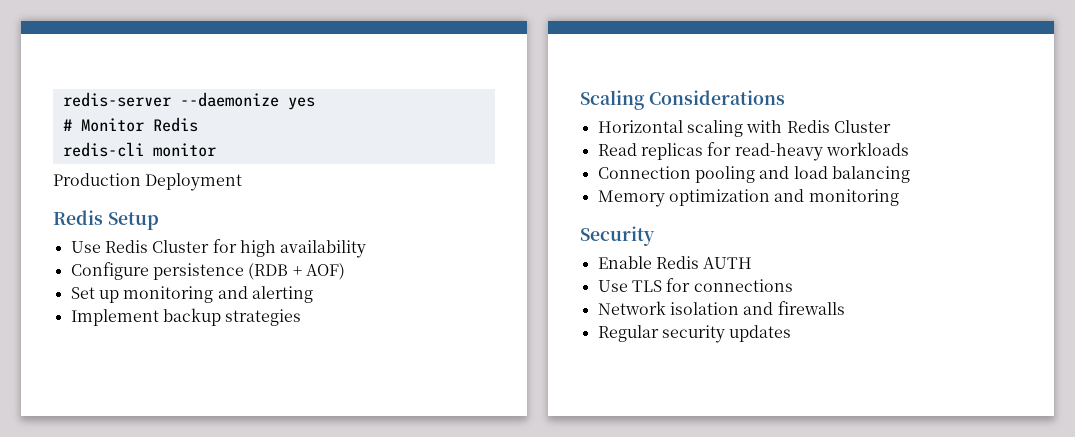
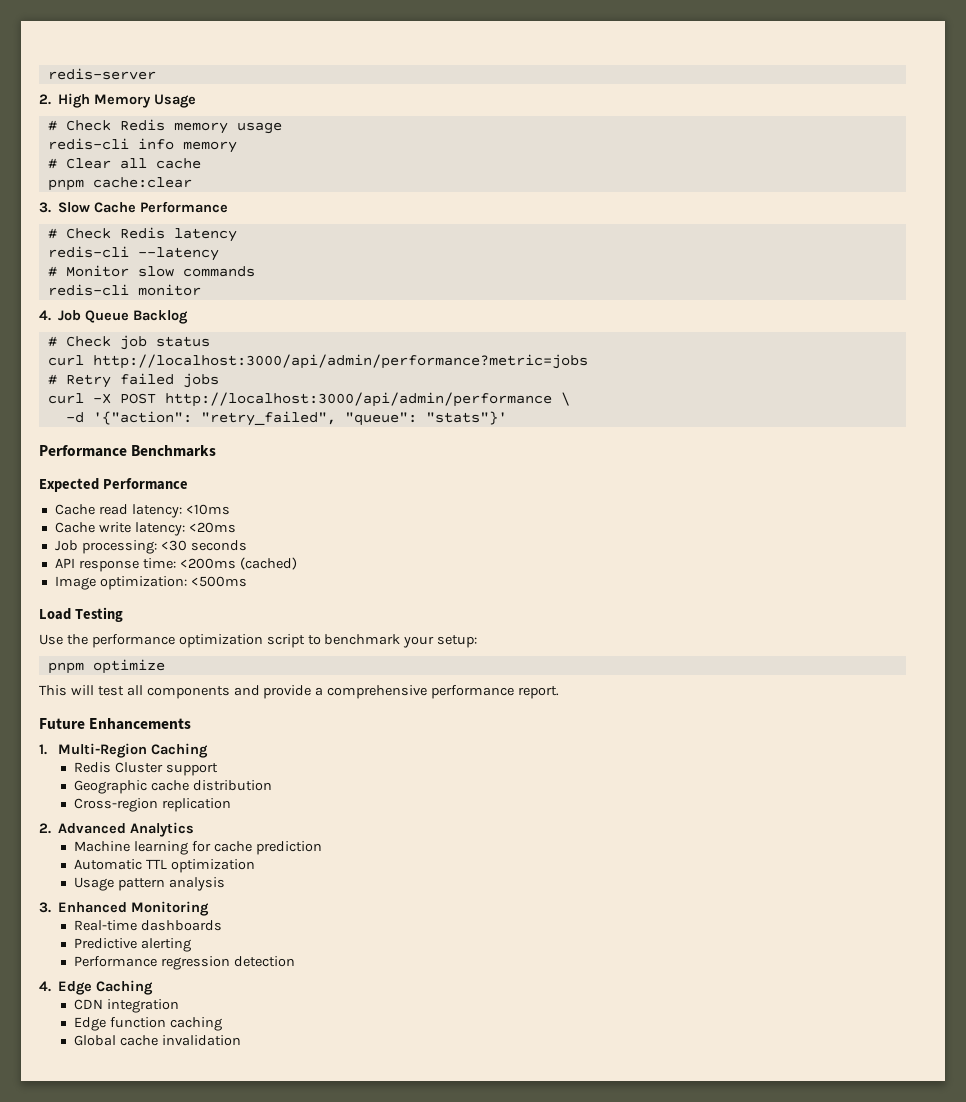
[179,92,315,110] --daemonize yes -> [39,93,197,108] [47,119,282,134] [47,138,237,153] [47,158,201,169] [47,177,192,191] [39,201,229,213] [47,227,237,242] [47,246,219,261] // 2. High Memory Usage // # Check Redis memory usage // redis-cli info memory // # Clear all cache // pnpm cache:clear // 3. Slow Cache Performance // # Check Redis latency // redis-cli --latency
[152,117,198,132] Redis -> [137,266,255,277] slow commands
[53,173,243,191] [53,210,159,230] [70,239,367,258] [70,262,345,280] [70,286,313,303] [70,308,302,326] [580,90,785,110] [597,120,891,137] [597,142,909,161] [597,166,910,183] [597,189,899,207] [580,226,655,246] [597,256,753,269] [597,278,793,292] [597,301,845,315] [597,325,792,343] Production Deployment // Redis Setup // Use Redis Cluster for high availability // Configure persistence (RDB + AOF) // Set up monitoring and alerting // Implement backup strategies // Scaling Considerations // Horizontal scaling with Redis Cluster // Read replicas for read-heavy workloads // Connection pooling and load balancing // Memory optimization and monitoring // Security // Enable Redis AUTH // Use TLS for connections // Network isolation and firewalls // Regular security updates -> [39,310,189,324] [47,335,210,350] [47,354,588,369] [47,373,219,388] [47,392,570,407] [65,411,507,426] [39,445,217,457] [39,478,188,492] [54,504,230,518] [54,522,236,536] [54,540,247,554] [54,557,297,572] [54,576,247,590] [39,607,123,622] [39,634,478,648] [47,659,165,674] [39,685,560,699] [39,718,192,730] [39,743,209,758] [74,762,218,776] [74,780,272,794] [74,798,232,812] [39,822,195,837] [74,841,322,855] [74,859,255,873] [74,877,225,891] [39,901,210,916] [74,920,223,931] [74,938,192,952] [74,956,295,970] [39,980,154,995] [74,999,180,1013] [74,1017,222,1031] [74,1035,241,1046] 4. Job Queue Backlog // # Check job status // curl http://localhost:3000/api/admin/performance?metric=jobs // # Retry failed jobs // curl -X POST http://localhost:3000/api/admin/performance \ // -d '{"action": "retry_failed", "queue": "stats"}' // Performance Benchmarks // Expected Performance // Cache read latency: <10ms // Cache write latency: <20ms // Job processing: <30 seconds // API response time: <200ms (cached) // Image optimization: <500ms // Load Testing // Use the performance optimization script to benchmark your setup: // pnpm optimize // This will test all components and provide a comprehensive performance report. // Future Enhancements // 1. Multi-Region Caching // Redis Cluster support // Geographic cache distribution // Cross-region replication // 2. Advanced Analytics // Machine learning for cache prediction // Automatic TTL optimization // Usage pattern analysis // 3. Enhanced Monitoring // Real-time dashboards // Predictive alerting // Performance regression detection // 4. Edge Caching // CDN integration // Edge function caching // Global cache invalidation

